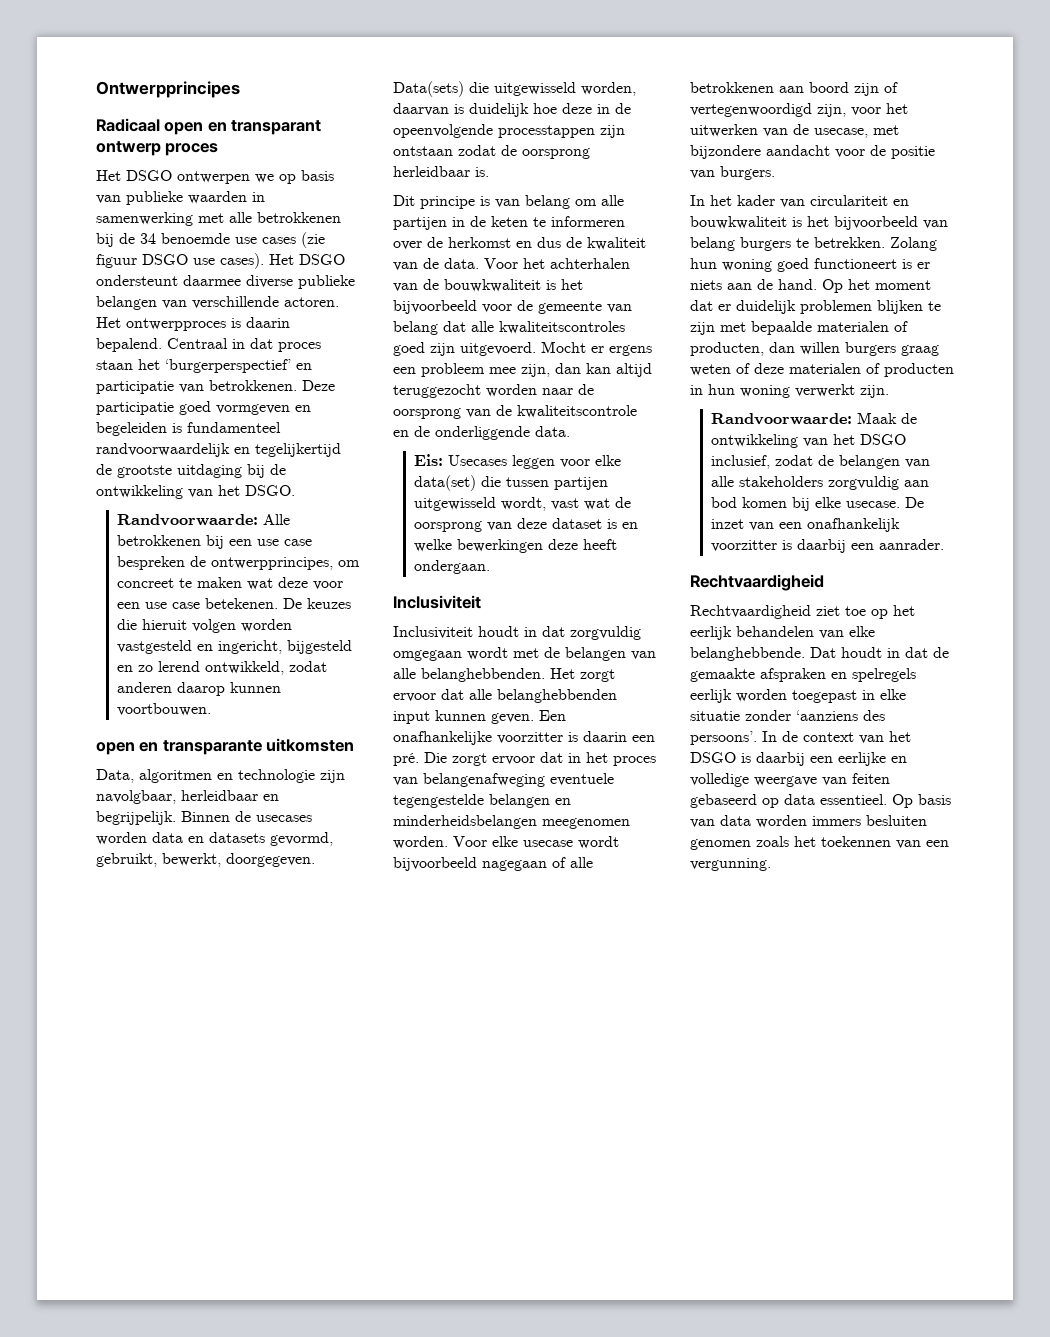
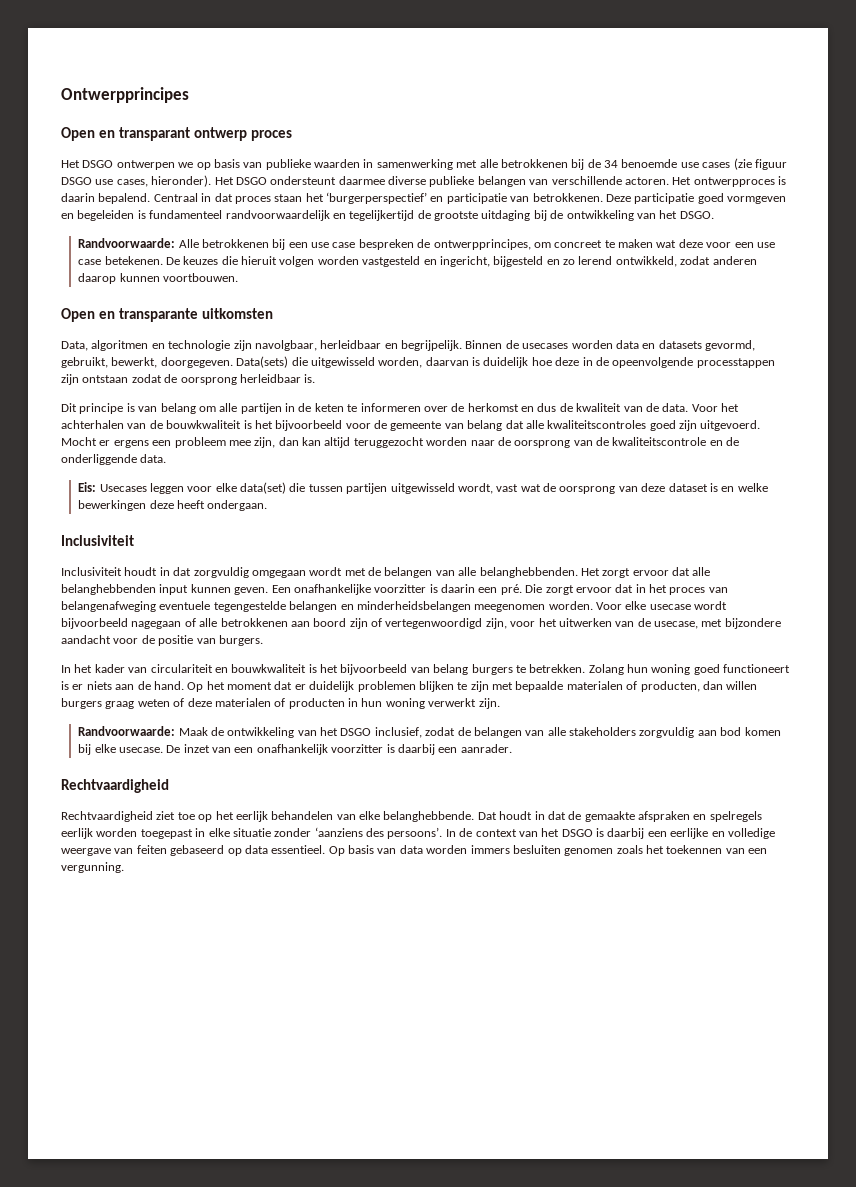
[96,118,204,135] Radicaal open -> [61,127,95,141] Open
[220,253,264,269] cases). -> [116,175,212,187] cases, hieronder).
[96,742,135,755] open -> [61,308,95,322] Open

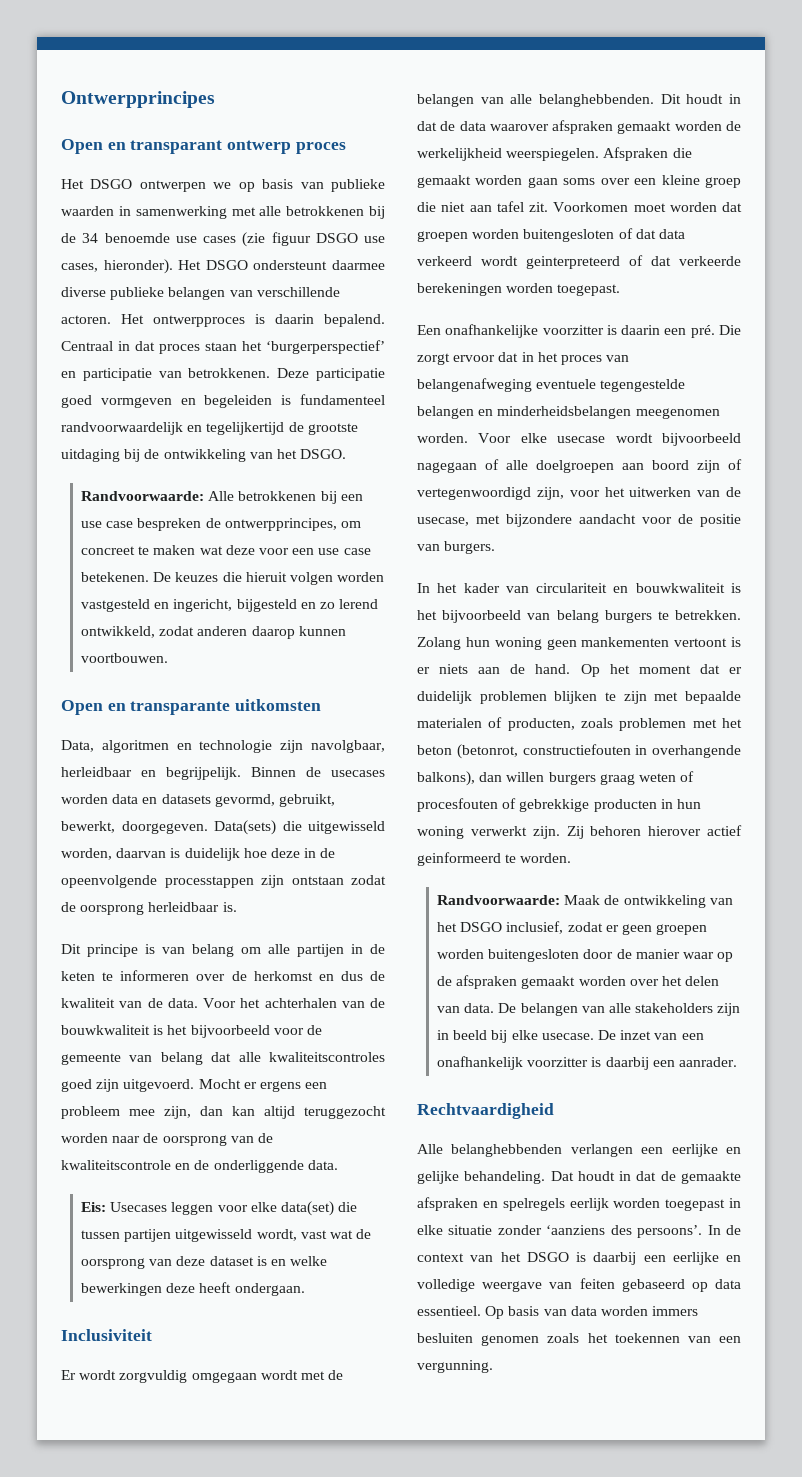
[61,567,192,576] Inclusiviteit houdt in dat -> [61,1370,117,1380] Er wordt
[580,567,711,578] [61,584,269,595] Het zorgt ervoor dat alle belanghebbenden input kunnen geven. -> [660,94,741,104] [417,120,741,134] [417,147,692,161] [417,175,741,188] [417,201,742,212] [417,228,685,242] [417,255,741,269] [417,283,621,296] Dit houdt in dat de data waarover afspraken gemaakt worden de werkelijkheid weerspiegelen. Afspraken die gemaakt worden gaan soms over een kleine groep die niet aan tafel zit. Voorkomen moet worden dat groepen worden buitengesloten of dat data verkeerd wordt geinterpreteerd of dat verkeerde berekeningen worden toegepast. //
[220,618,288,627] betrokkenen -> [536,460,614,473] doelgroepen
[693,664,791,675] goed functioneert -> [546,637,728,650] geen mankementen vertoont
(700, 686) none -> [581,718,742,731] [417,744,741,759] [417,771,475,786] zoals problemen met het beton (betonrot, constructiefouten in overhangende balkons),
[187,698,286,707] deze materialen of -> [417,798,590,812] procesfouten of gebrekkige
(500, 703) none -> [566,825,742,839] [417,852,572,866] Zij behoren hierover actief geinformeerd te worden.
[457,727,781,738] de belangen van alle stakeholders zorgvuldig aan bod komen -> [605,924,708,935] [437,949,734,962] [437,975,720,989] [437,1003,741,1016] [437,1030,488,1040] er geen groepen worden buitengesloten door de manier waar op de afspraken gemaakt worden over het delen van data. De belangen van alle stakeholders zijn in beeld
[61,811,475,822] Rechtvaardigheid ziet toe op het eerlijk behandelen van elke belanghebbende. -> [417,1144,741,1157] [417,1171,546,1184] Alle belanghebbenden verlangen een eerlijke en gelijke behandeling.

